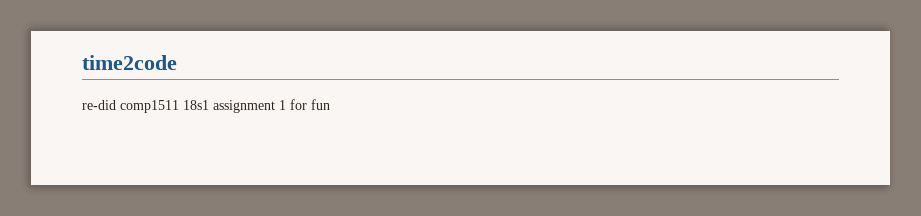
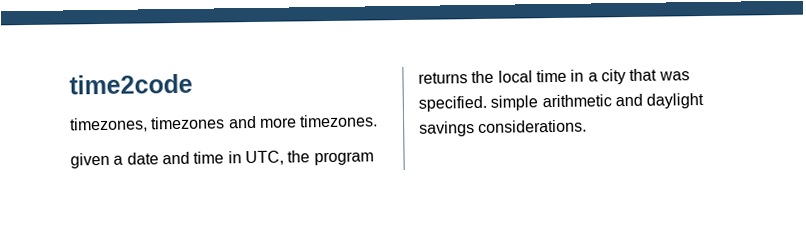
[82,99,330,113] re-did comp1511 18s1 assignment 1 for fun -> [69,114,379,133] [70,150,374,169] [418,68,690,85] [418,92,705,112] [419,119,588,137] timezones, timezones and more timezones. // given a date and time in UTC, the program returns the local time in a city that was specified. simple arithmetic and daylight savings considerations.

